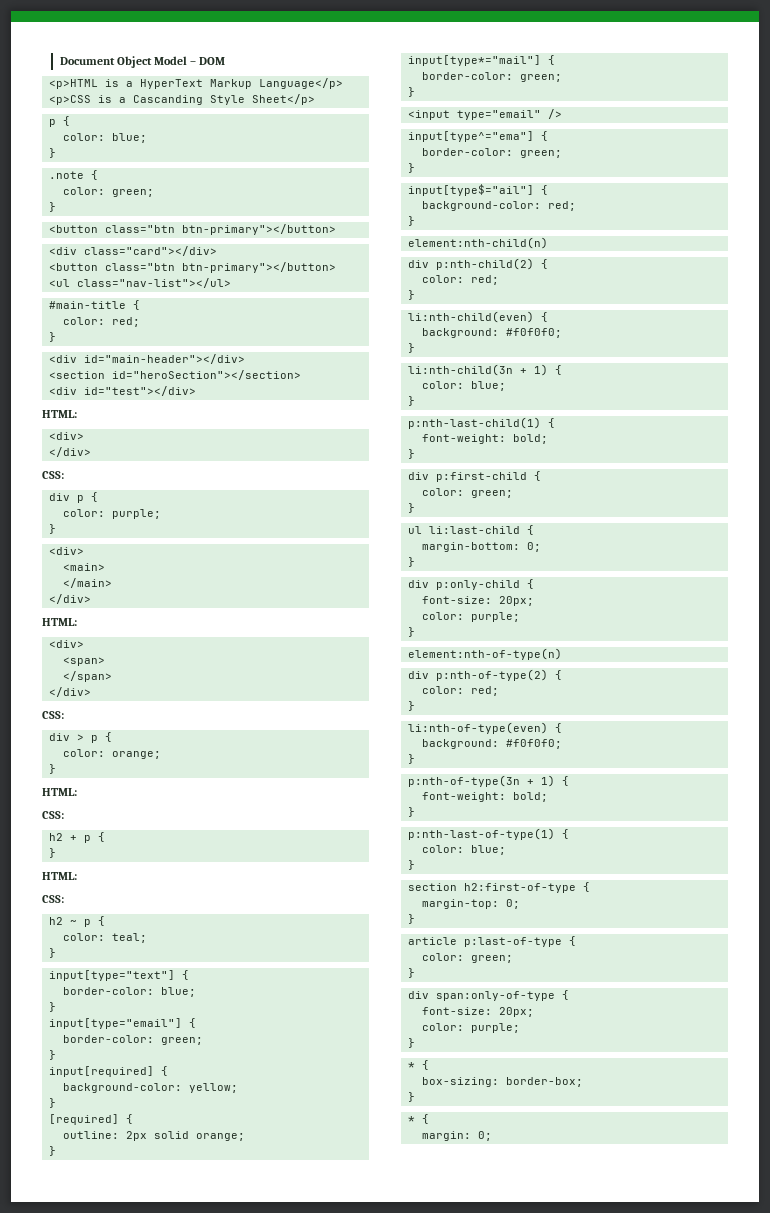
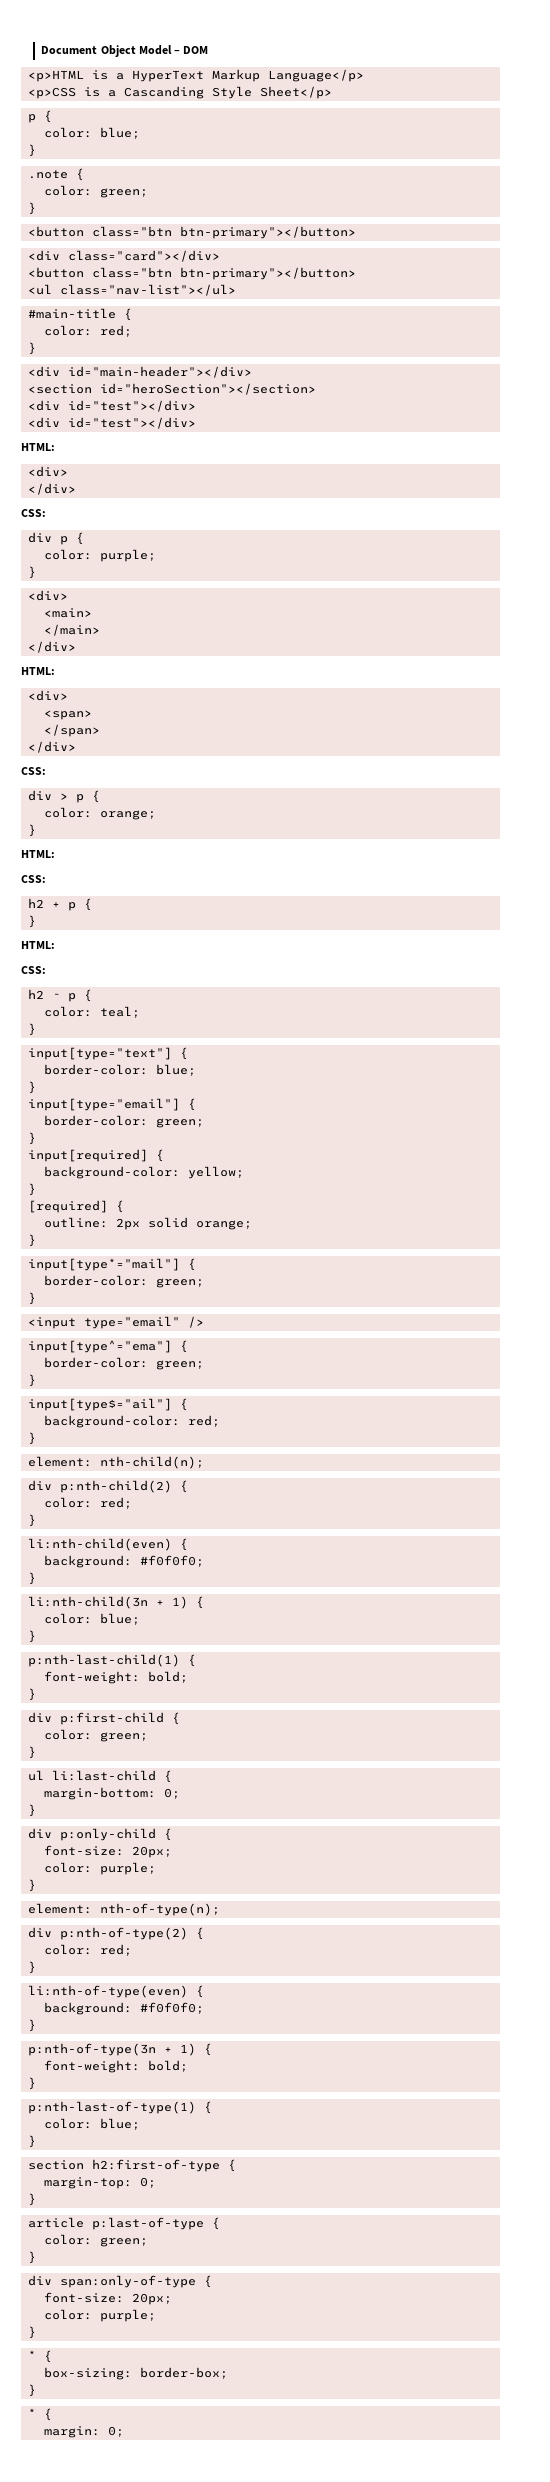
(197, 391) none -> [28,417,197,429] // <div id="test"></div>
[408,237,549,249] element:nth-child(n) -> [28,1456,205,1469] element: nth-child(n);
[408,648,563,660] element:nth-of-type(n) -> [28,1903,221,1916] element: nth-of-type(n);

